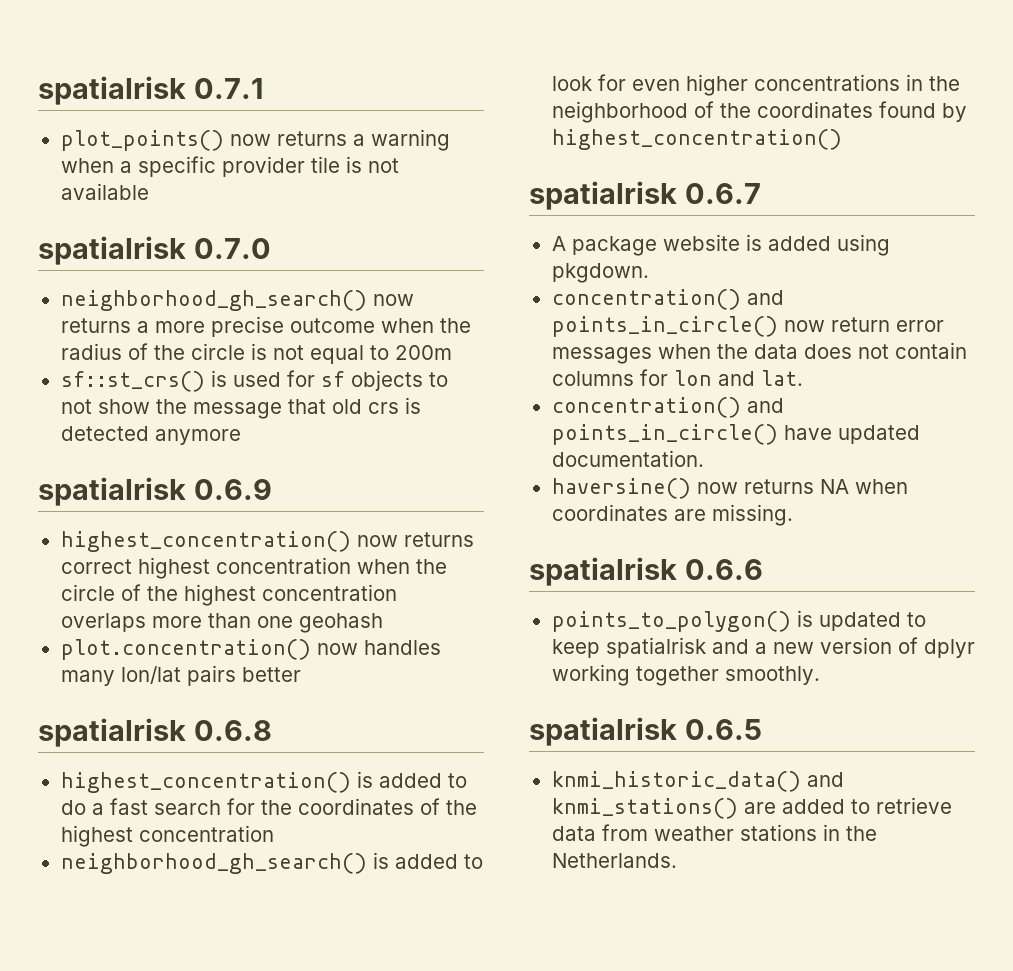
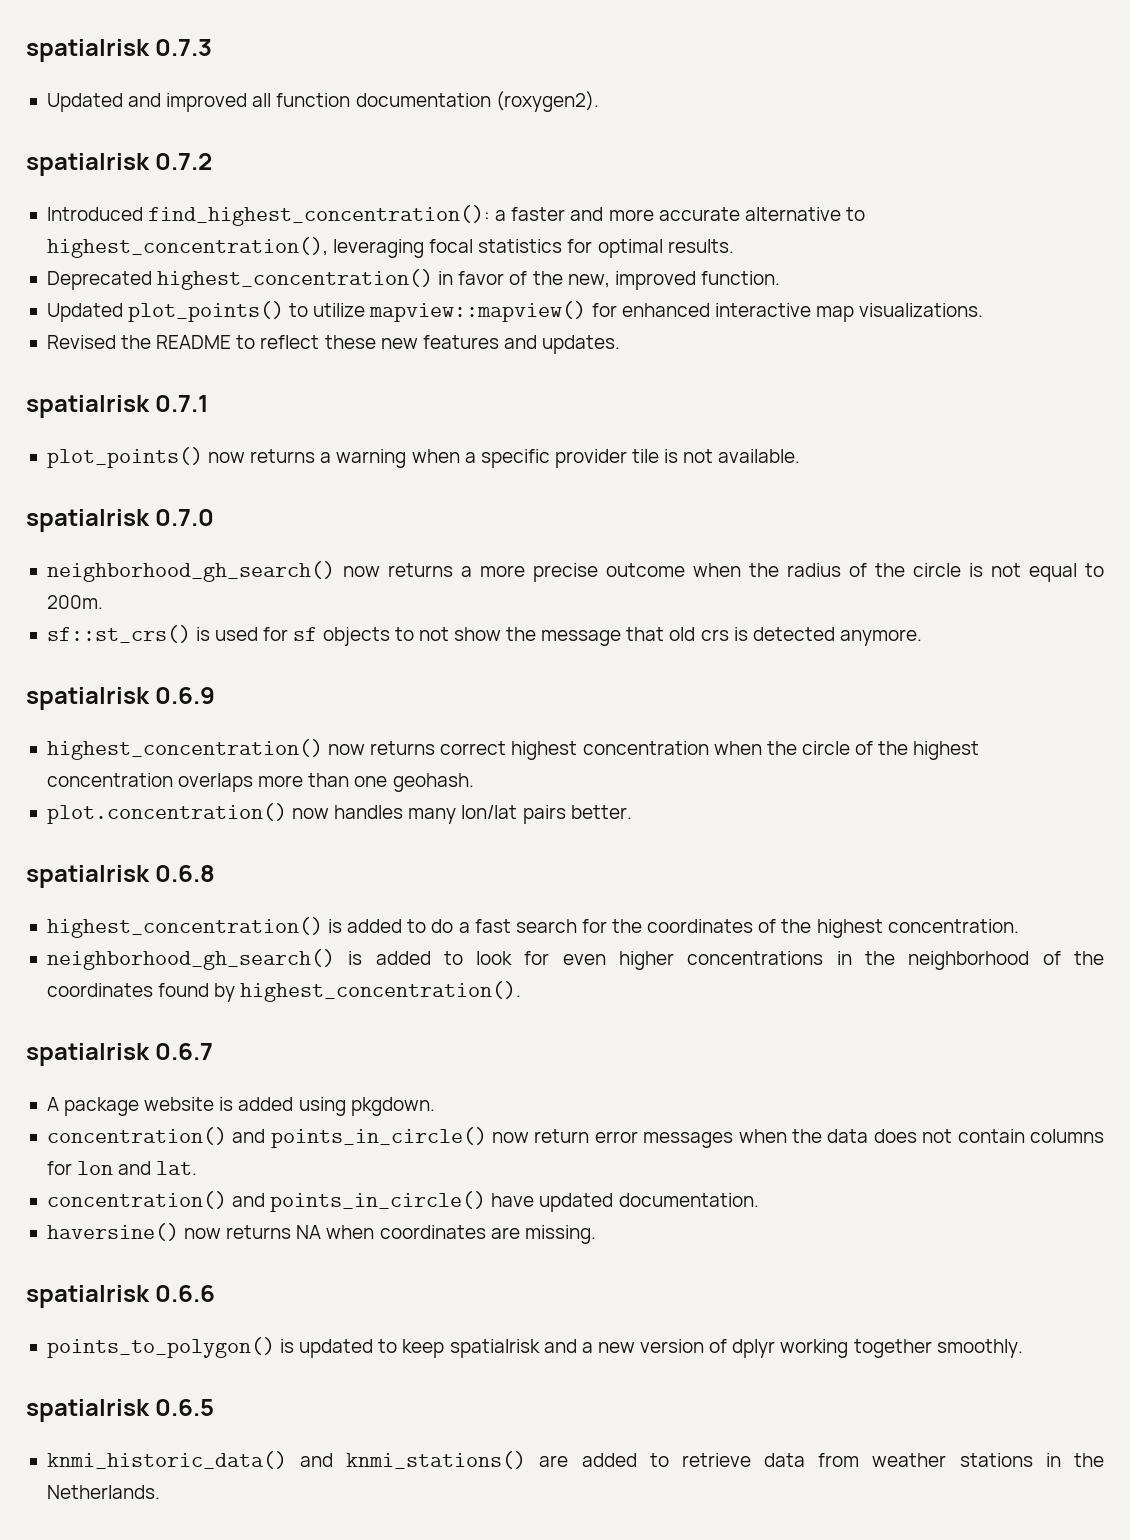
[38,76,186,105] spatialrisk -> [26,39,213,62] [46,91,599,112] [26,153,213,176] [46,205,865,226] [46,237,734,258] [46,269,780,290] [46,301,984,322] [46,335,621,354] [26,395,150,418] spatialrisk 0.7.3 // Updated and improved all function documentation (roxygen2). // spatialrisk 0.7.2 // Introduced find_highest_concentration(): a faster and more accurate alternative to highest_concentration(), leveraging focal statistics for optimal results. // Deprecated highest_concentration() in favor of the new, improved function. // Updated plot_points() to utilize mapview::mapview() for enhanced interactive map visualizations. // Revised the README to reflect these new features and updates. // spatialrisk
[60,183,149,200] available -> [718,449,801,463] available.
[394,345,452,360] 200m -> [46,595,103,609] 200m.
[154,429,241,445] anymore -> [839,629,922,646] anymore.
[298,613,383,633] geohash -> [392,773,474,792] geohash.
[241,667,301,682] better -> [570,805,632,819] better.
[138,825,274,842] concentration -> [887,919,1019,933] concentration.
[551,129,842,150] highest_concentration() -> [240,981,522,1002] highest_concentration().

